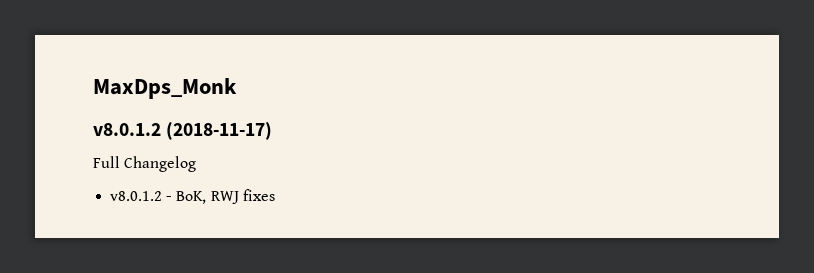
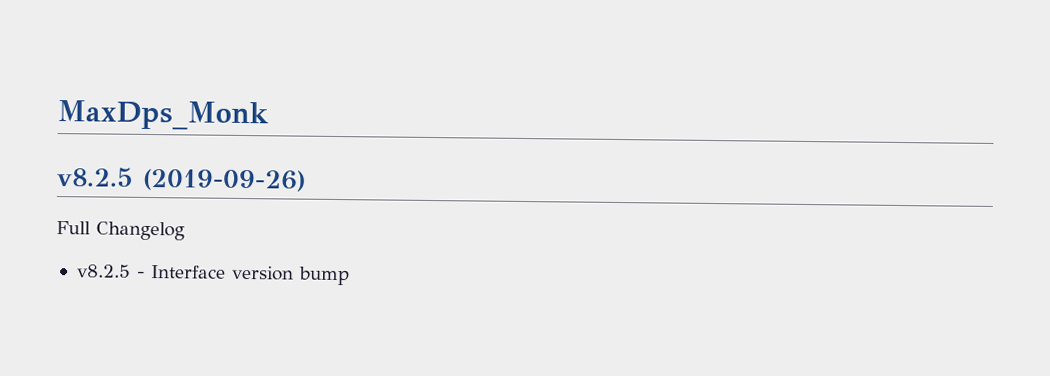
[93,122,273,140] v8.0.1.2 (2018-11-17) -> [56,167,306,192] v8.2.5 (2019-09-26)
[110,189,275,204] v8.0.1.2 - BoK, RWJ fixes -> [76,264,350,286] v8.2.5 - Interface version bump

